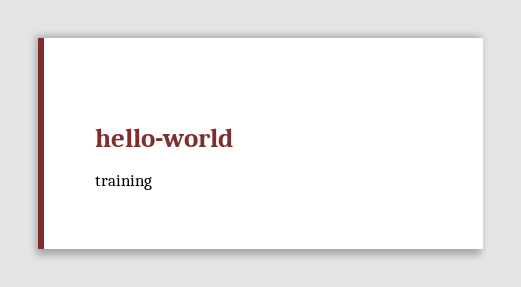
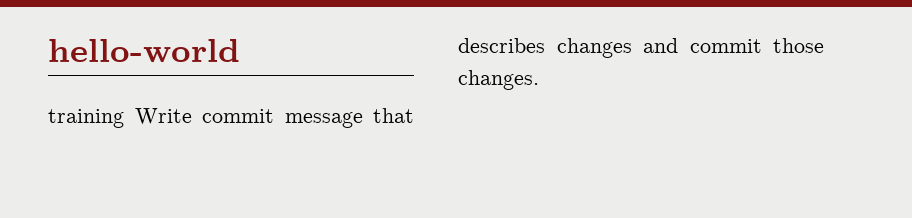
(152, 182) none -> [134,108,414,128] [458,38,824,58] [458,70,539,90] Write commit message that describes changes and commit those changes.

